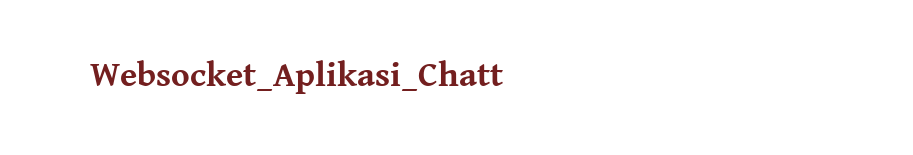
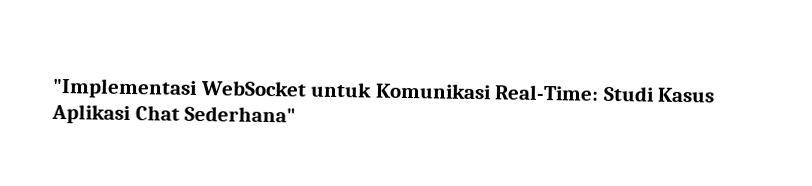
[90,60,503,94] Websocket_Aplikasi_Chatt -> [52,77,716,103] [51,103,297,125] "Implementasi WebSocket untuk Komunikasi Real-Time: Studi Kasus Aplikasi Chat Sederhana"

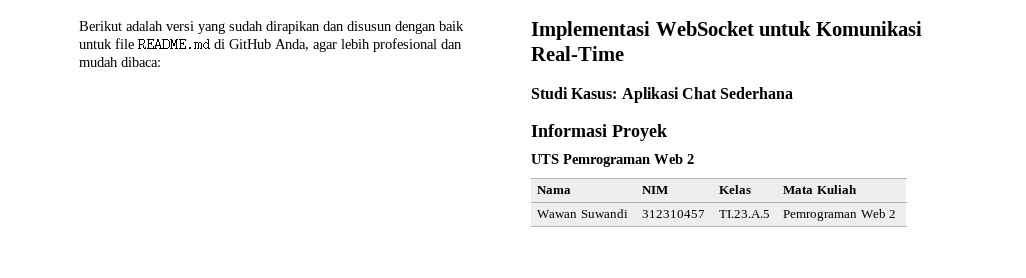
[52,77,716,103] [51,103,297,125] "Implementasi WebSocket untuk Komunikasi Real-Time: Studi Kasus Aplikasi Chat Sederhana" -> [79,21,464,34] [79,38,462,52] [79,57,161,67] [531,21,922,40] [531,46,624,61] [531,87,794,103] [531,124,667,141] [531,154,694,167] [537,186,572,194] [642,186,669,194] [719,185,752,194] [783,185,857,194] [537,209,628,218] [642,210,706,218] [719,210,771,218] [783,209,897,221] Berikut adalah versi yang sudah dirapikan dan disusun dengan baik untuk file README.md di GitHub Anda, agar lebih profesional dan mudah dibaca: // Implementasi WebSocket untuk Komunikasi Real-Time // Studi Kasus: Aplikasi Chat Sederhana // Informasi Proyek // UTS Pemrograman Web 2 // Nama | NIM | Kelas | Mata Kuliah // Wawan Suwandi | 312310457 | TI.23.A.5 | Pemrograman Web 2

